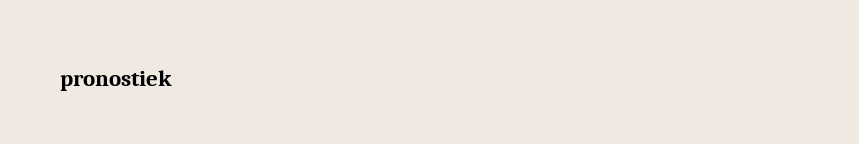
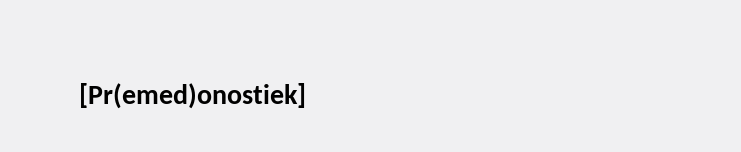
[60,70,172,91] pronostiek -> [79,83,306,109] [Pr(emed)onostiek]

